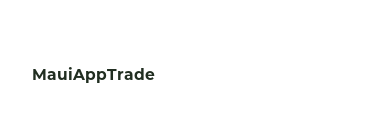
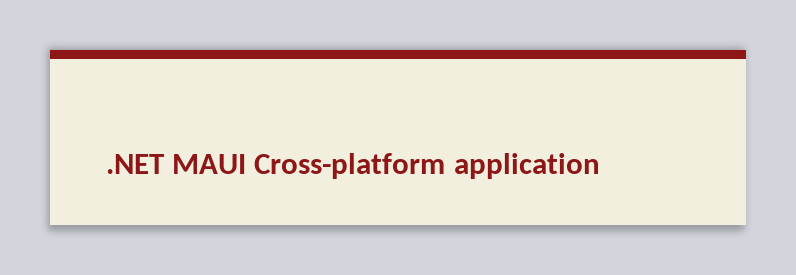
[32,67,155,83] MauiAppTrade -> [106,153,600,179] .NET MAUI Cross-platform application

